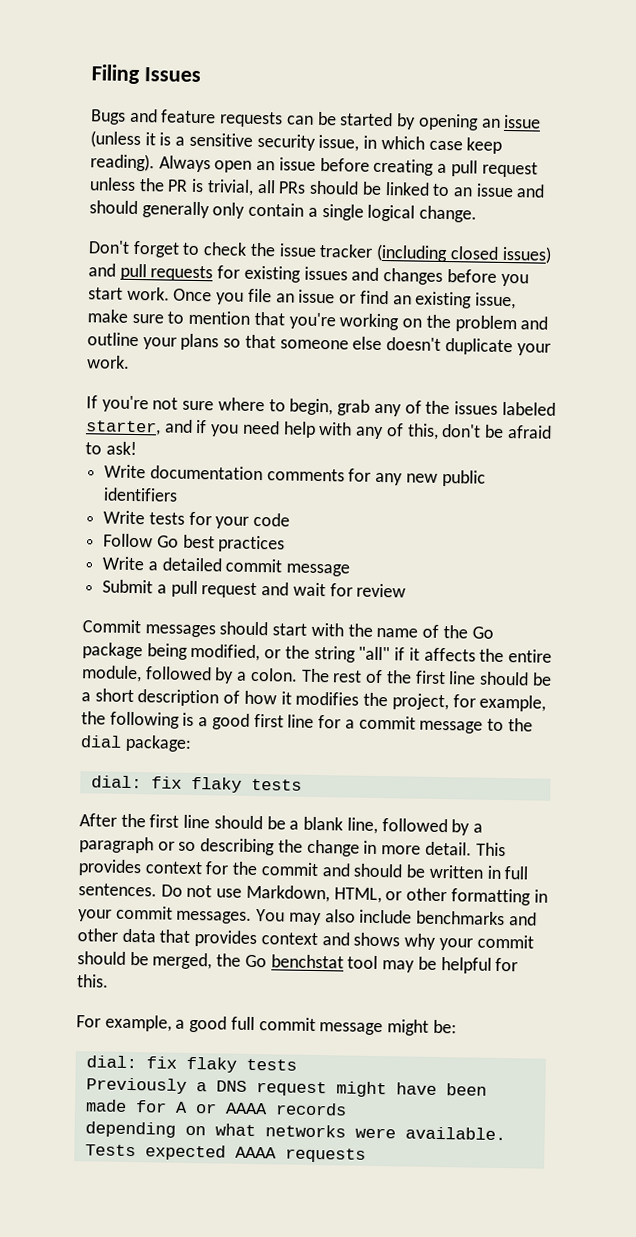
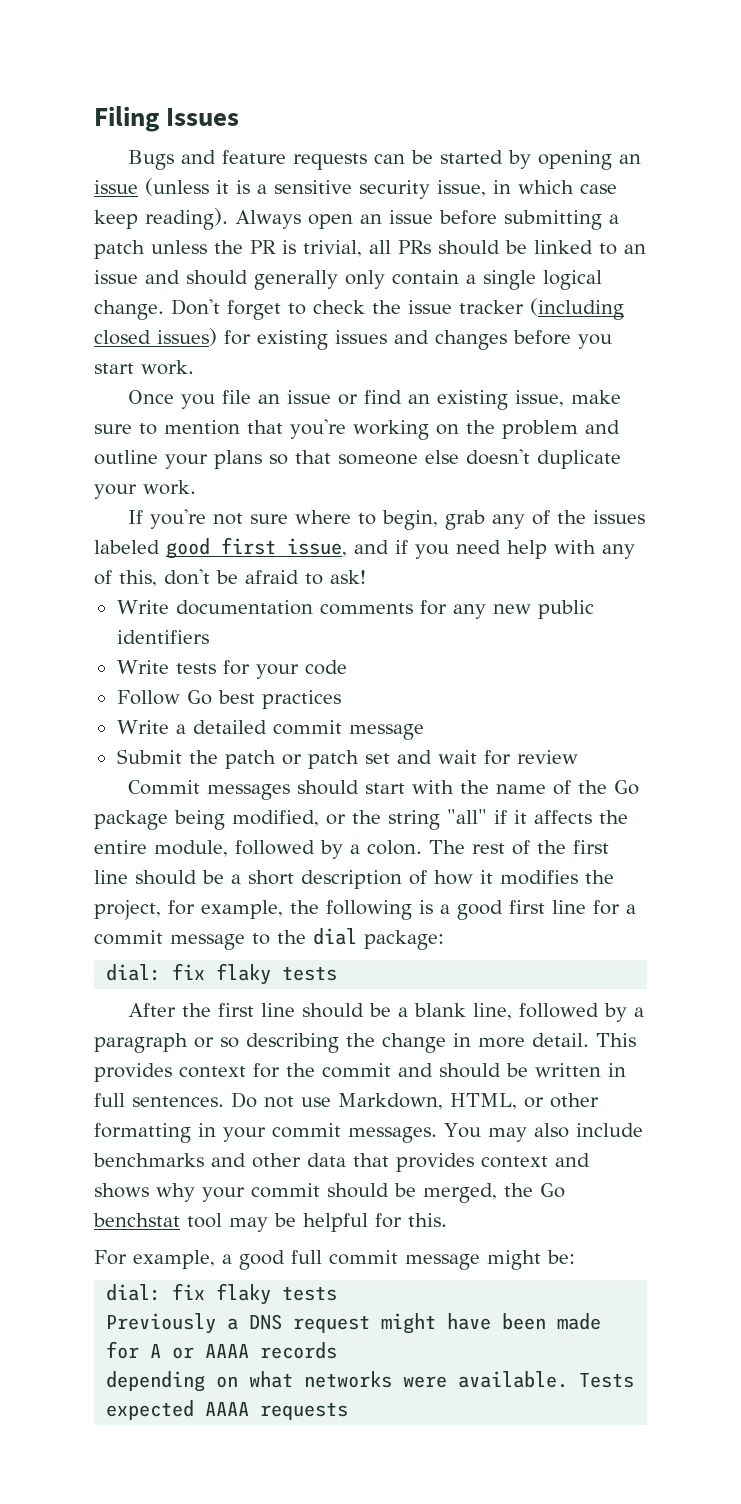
[373,158,538,178] creating a pull request -> [504,210,619,230] [94,240,145,259] submitting a patch
(478, 214) // -> (164, 310) none
[88,263,214,282] and pull requests -> (217, 337) none
(170, 293) none -> (194, 367) //
[85,420,161,436] starter, -> [166,537,347,559] good first issue,
[156,580,258,599] a pull request -> [188,750,390,769] the patch or patch set

